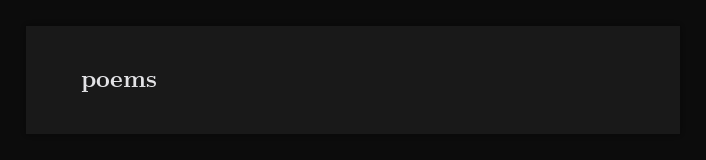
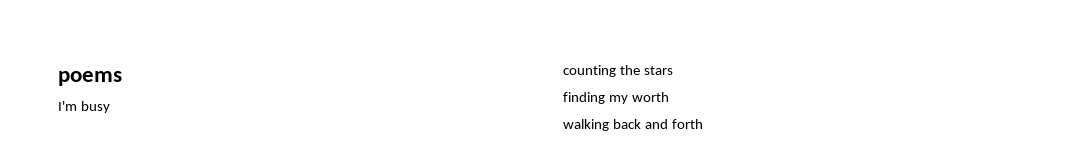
(157, 84) none -> [58,101,110,113] [563,65,673,77] [563,92,669,104] [563,119,703,131] // I'm busy // counting the stars // finding my worth // walking back and forth

